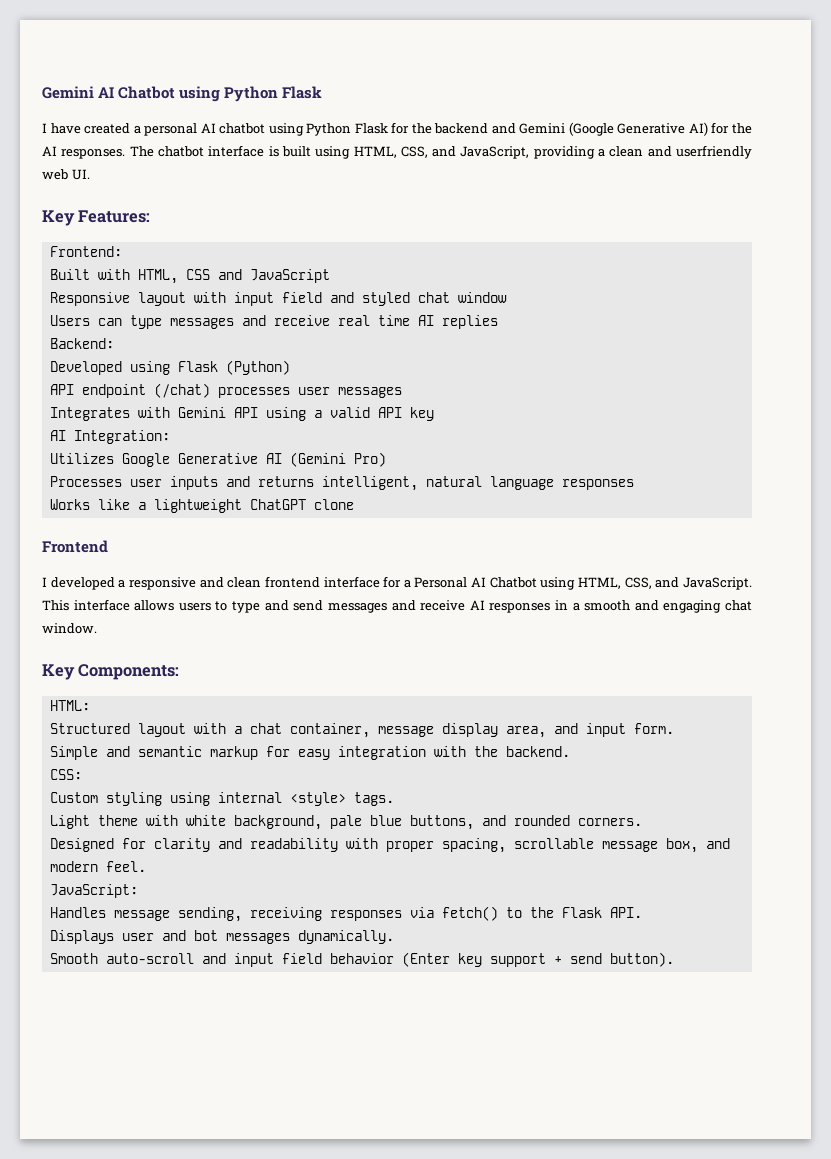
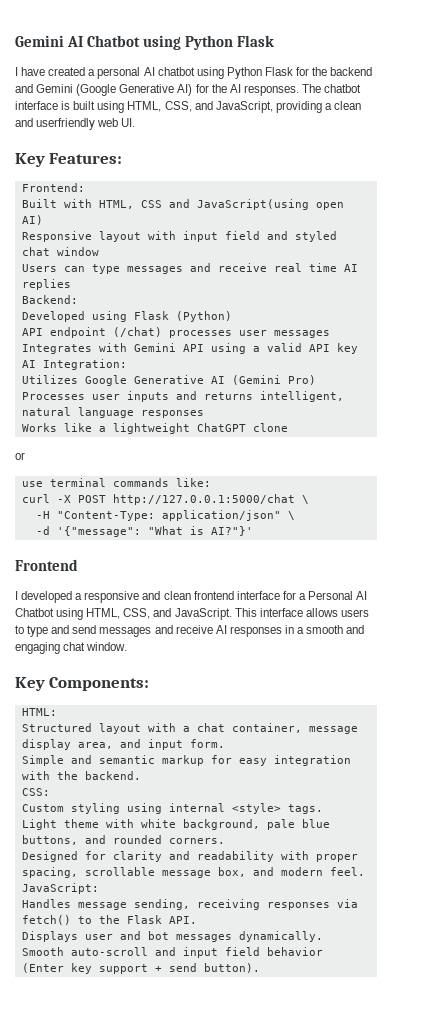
[249,269,330,283] JavaScript -> [196,199,344,210] [21,215,43,225] JavaScript(using open AI)
(354, 504) none -> [15,452,25,460] [21,478,211,487] [21,494,309,505] [35,510,295,521] [35,526,253,537] // or // use terminal commands like: // curl -X POST http://127.0.0.1:5000/chat \ // -H "Content-Type: application/json" \ // -d '{"message": "What is AI?"}'

